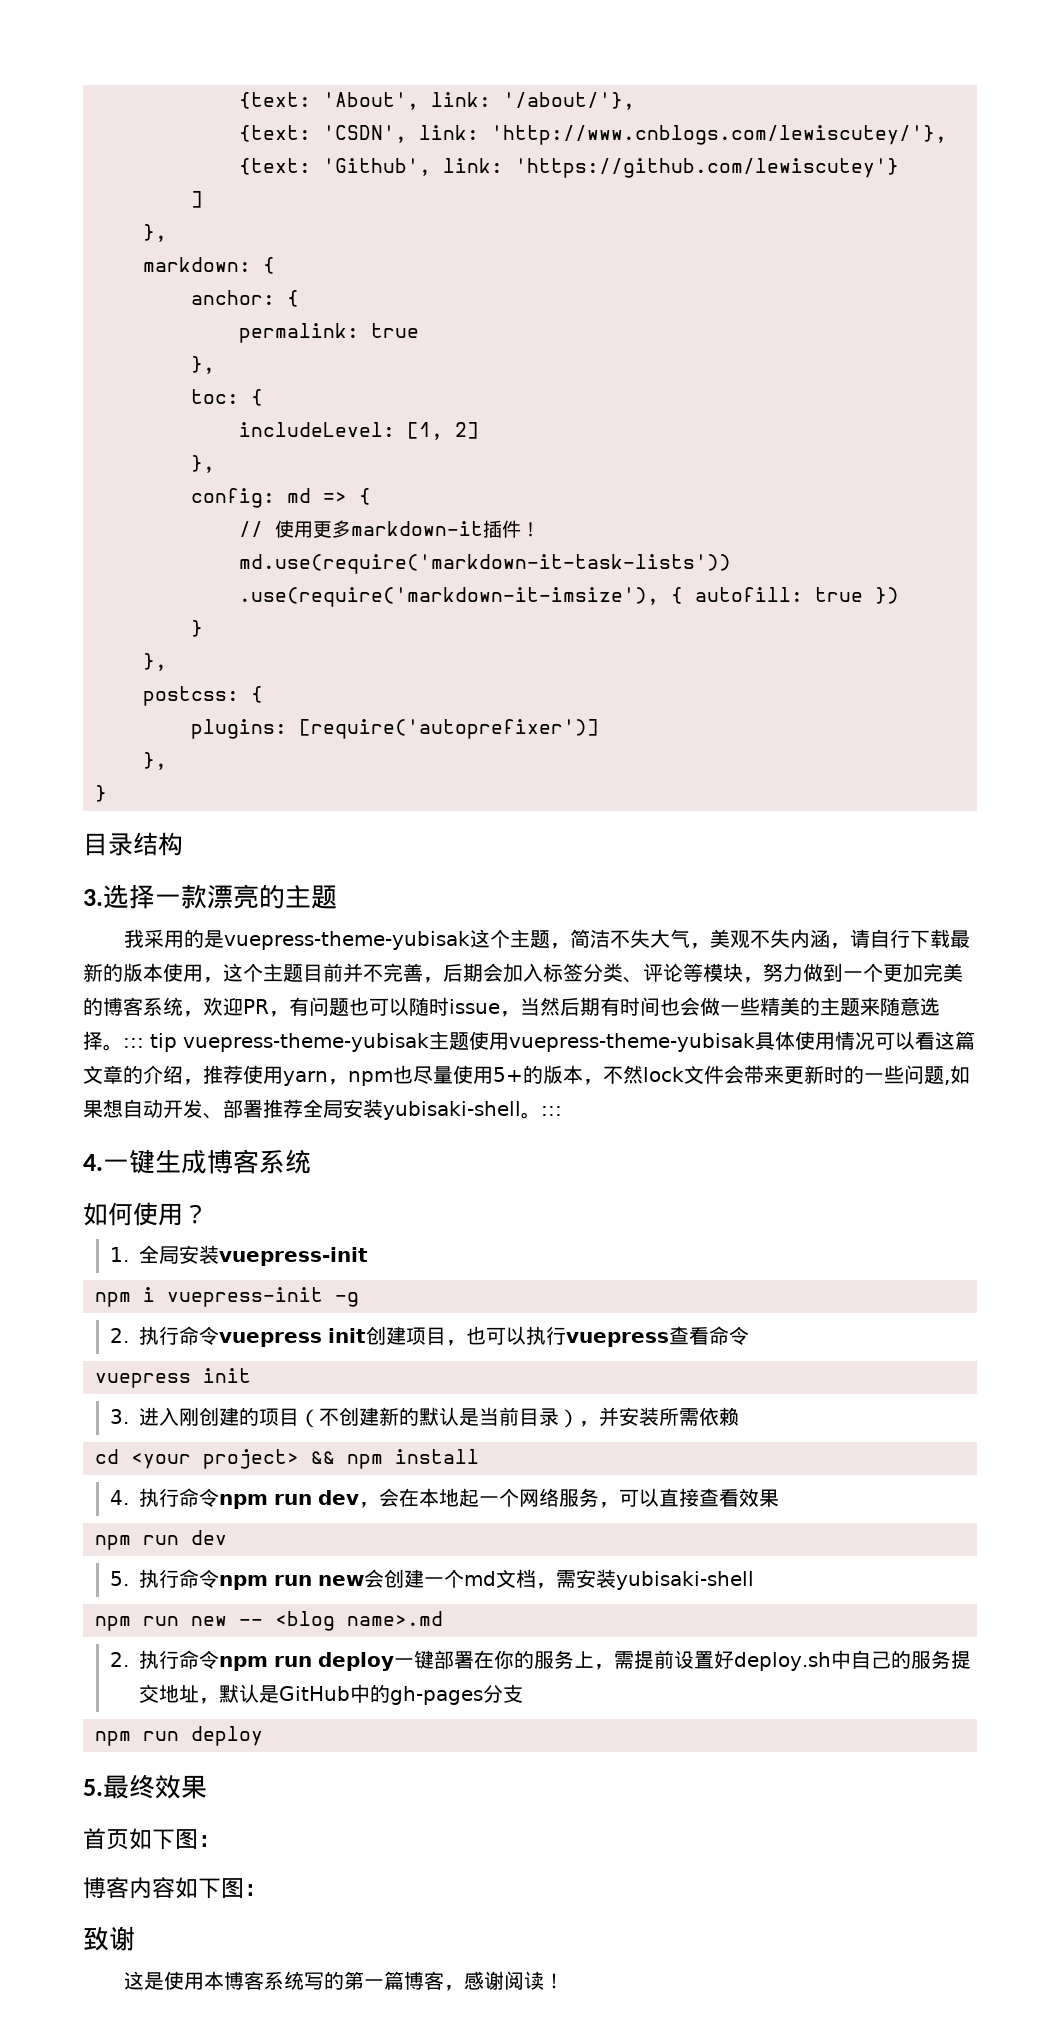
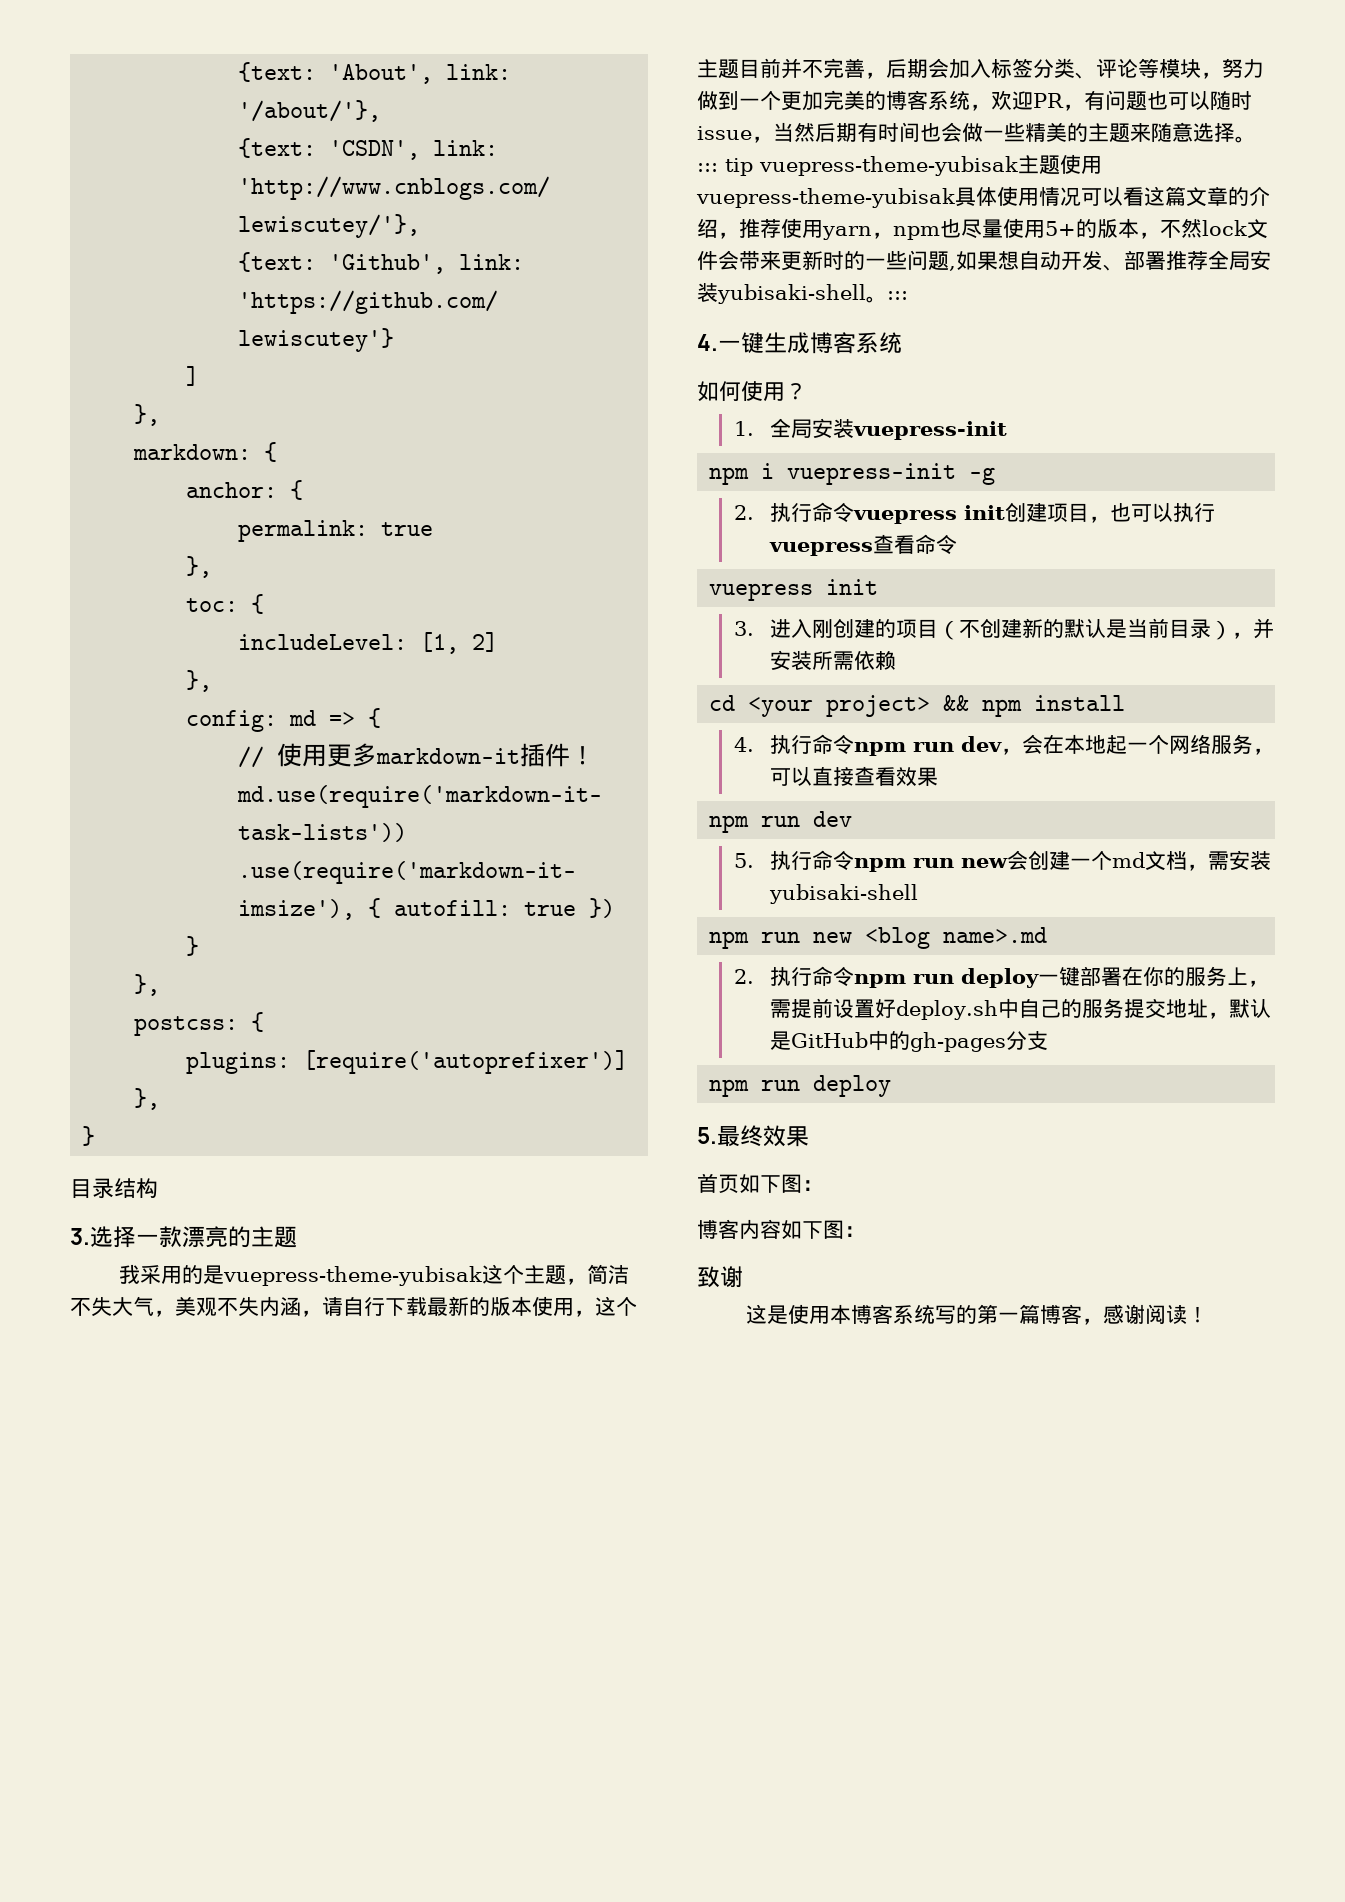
[239,1619,263,1626] -- -> (853, 937) none

